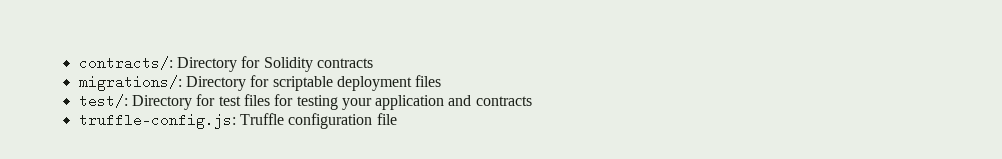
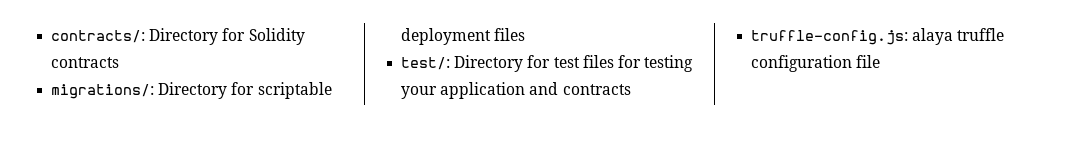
[239,113,284,125] Truffle -> [912,28,1005,45] alaya truffle

